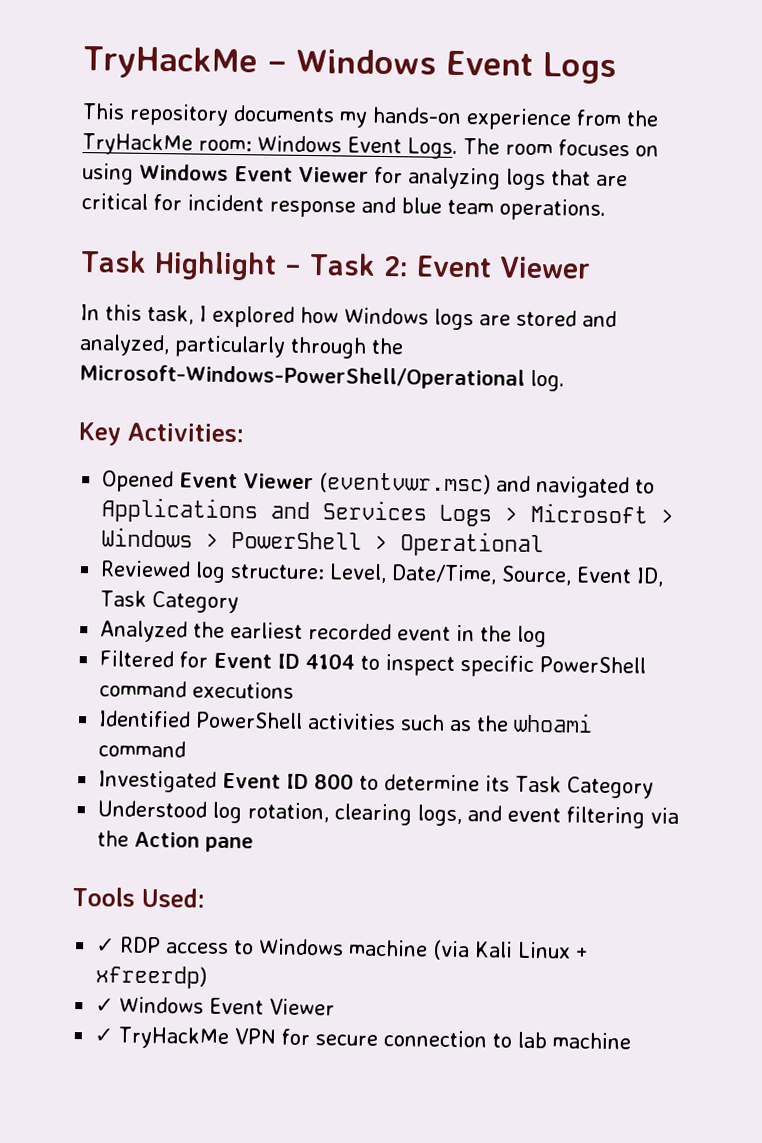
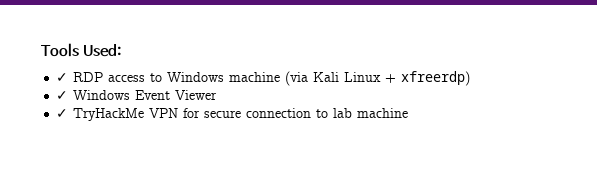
[83,46,617,85] [82,103,659,131] [82,133,659,159] [82,163,628,191] [81,193,606,221] [80,250,591,281] [80,304,617,331] [79,334,404,359] [79,364,565,392] [78,422,244,446] [102,470,656,499] [101,497,675,527] [101,527,545,558] [100,560,665,587] [100,590,240,614] [100,620,548,648] [99,650,647,678] [99,680,295,699] [98,710,594,733] [98,740,187,758] [98,770,655,799] [97,800,680,829] [97,830,255,853] TryHackMe – Windows Event Logs // This repository documents my hands-on experience from the TryHackMe room: Windows Event Logs. The room focuses on using Windows Event Viewer for analyzing logs that are critical for incident response and blue team operations. // Task Highlight – Task 2: Event Viewer // In this task, I explored how Windows logs are stored and analyzed, particularly through the Microsoft-Windows-PowerShell/Operational log. // Key Activities: // Opened Event Viewer (eventvwr.msc) and navigated to Applications and Services Logs > Microsoft > Windows > PowerShell > Operational // Reviewed log structure: Level, Date/Time, Source, Event ID, Task Category // Analyzed the earliest recorded event in the log // Filtered for Event ID 4104 to inspect specific PowerShell command executions // Identified PowerShell activities such as the whoami command // Investigated Event ID 800 to determine its Task Category // Understood log rotation, clearing logs, and event filtering via the Action pane // -> (41, 50) none

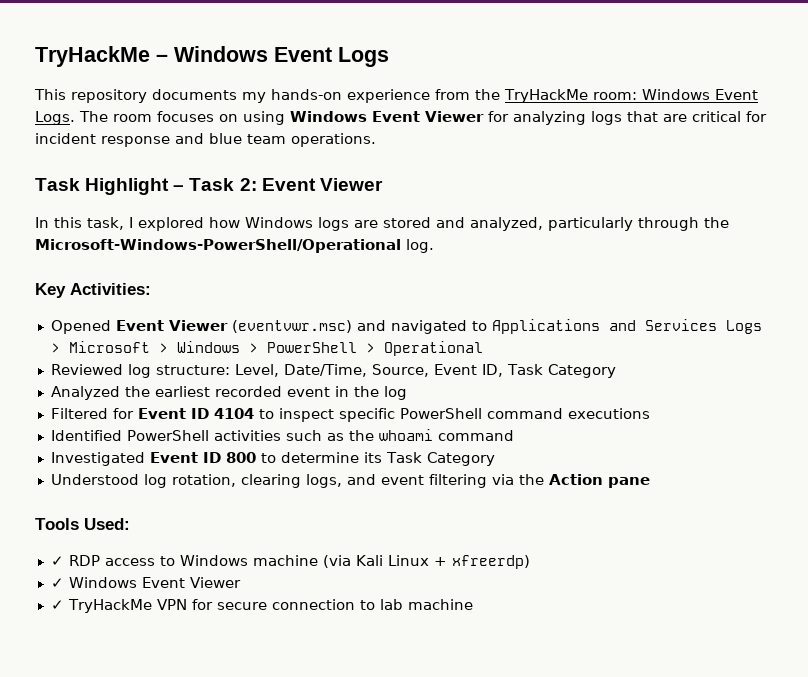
(41, 50) none -> [35,46,389,67] [34,89,758,103] [35,111,767,125] [35,133,376,147] [35,178,383,195] [35,217,729,231] [35,239,434,253] [35,283,151,298] [50,319,762,334] [50,341,483,356] [50,364,616,378] [50,386,407,400] [50,408,650,422] [50,429,514,441] [50,452,495,466] [50,474,650,488] TryHackMe – Windows Event Logs // This repository documents my hands-on experience from the TryHackMe room: Windows Event Logs. The room focuses on using Windows Event Viewer for analyzing logs that are critical for incident response and blue team operations. // Task Highlight – Task 2: Event Viewer // In this task, I explored how Windows logs are stored and analyzed, particularly through the Microsoft-Windows-PowerShell/Operational log. // Key Activities: // Opened Event Viewer (eventvwr.msc) and navigated to Applications and Services Logs > Microsoft > Windows > PowerShell > Operational // Reviewed log structure: Level, Date/Time, Source, Event ID, Task Category // Analyzed the earliest recorded event in the log // Filtered for Event ID 4104 to inspect specific PowerShell command executions // Identified PowerShell activities such as the whoami command // Investigated Event ID 800 to determine its Task Category // Understood log rotation, clearing logs, and event filtering via the Action pane //

